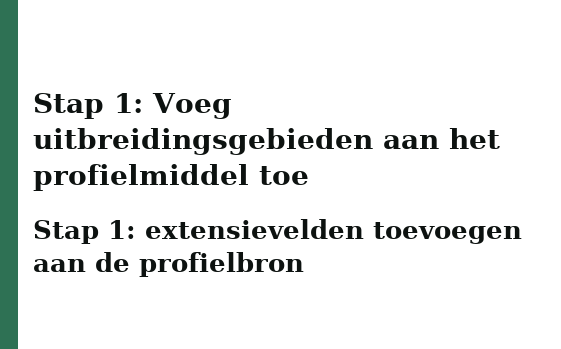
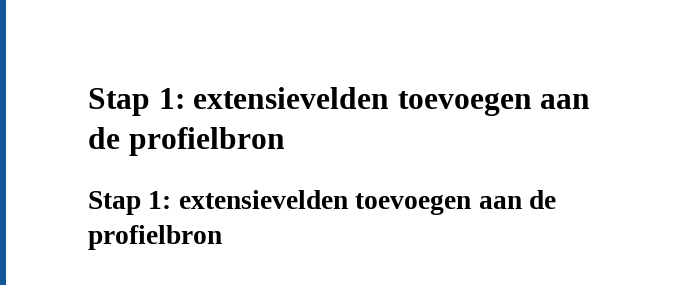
[33,93,232,119] [33,128,500,155] [33,164,309,191] Stap 1: Voeg uitbreidingsgebieden aan het profielmiddel toe -> [88,87,591,116] [88,127,285,156] Stap 1: extensievelden toevoegen aan de profielbron

